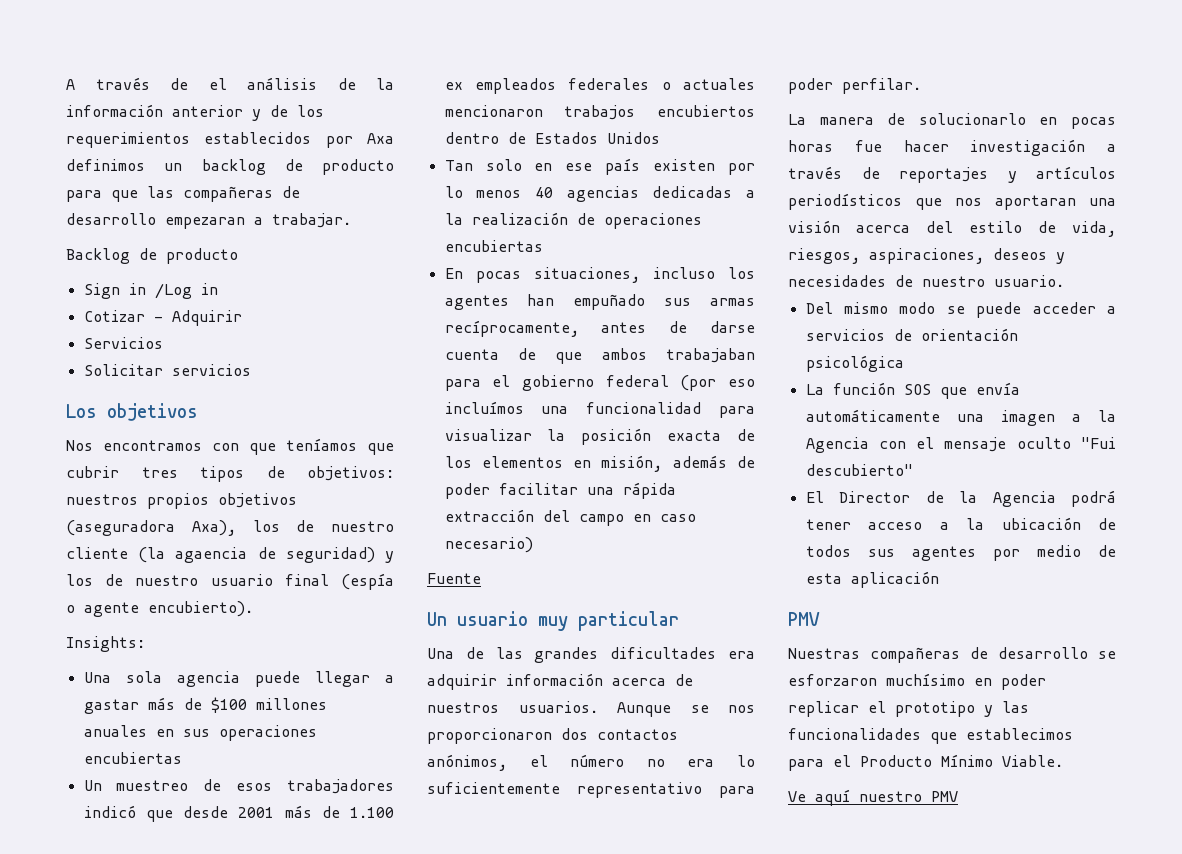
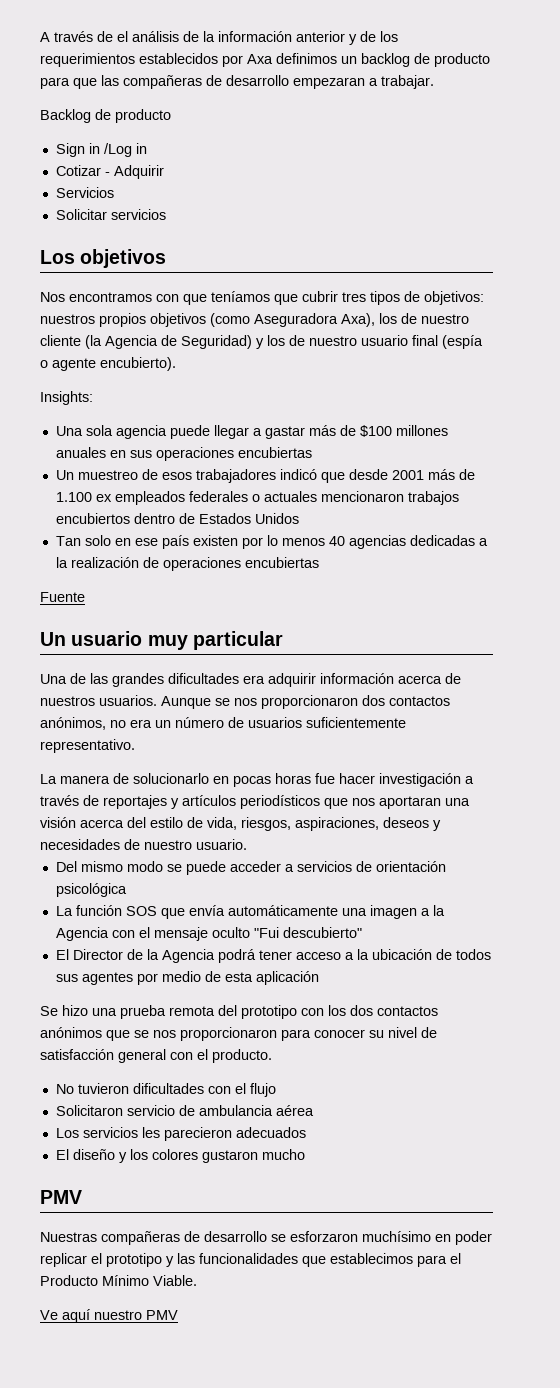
[66,520,175,536] (aseguradora -> [210,313,338,327] (como Aseguradora
[175,547,375,563] agaencia de seguridad) -> [105,335,252,349] Agencia de Seguridad)
[444,267,755,283] [444,294,755,310] [444,320,755,337] [444,348,755,364] [444,375,755,391] [444,401,755,418] [444,428,755,445] [444,455,755,472] [444,482,676,499] [444,509,696,526] [444,537,533,553] // En pocas situaciones, incluso los agentes han empuñado sus armas recíprocamente, antes de darse cuenta de que ambos trabajaban para el gobierno federal (por eso incluímos una funcionalidad para visualizar la posición exacta de los elementos en misión, además de poder facilitar una rápida extracción del campo en caso necesario) -> (319, 562) none
[529,754,755,767] [427,782,755,798] [788,78,921,94] el número no era lo suficientemente representativo para poder perfilar. -> [110,717,406,728] [40,739,135,753] no era un número de usuarios suficientemente representativo.
(939, 579) none -> [40,1005,438,1019] [40,1027,437,1041] [40,1049,272,1063] [55,1083,276,1097] [55,1105,314,1116] [55,1127,306,1141] [55,1149,305,1163] // Se hizo una prueba remota del prototipo con los dos contactos anónimos que se nos proporcionaron para conocer su nivel de satisfacción general con el producto. // No tuvieron dificultades con el flujo // Solicitaron servicio de ambulancia aérea // Los servicios les parecieron adecuados // El diseño y los colores gustaron mucho

